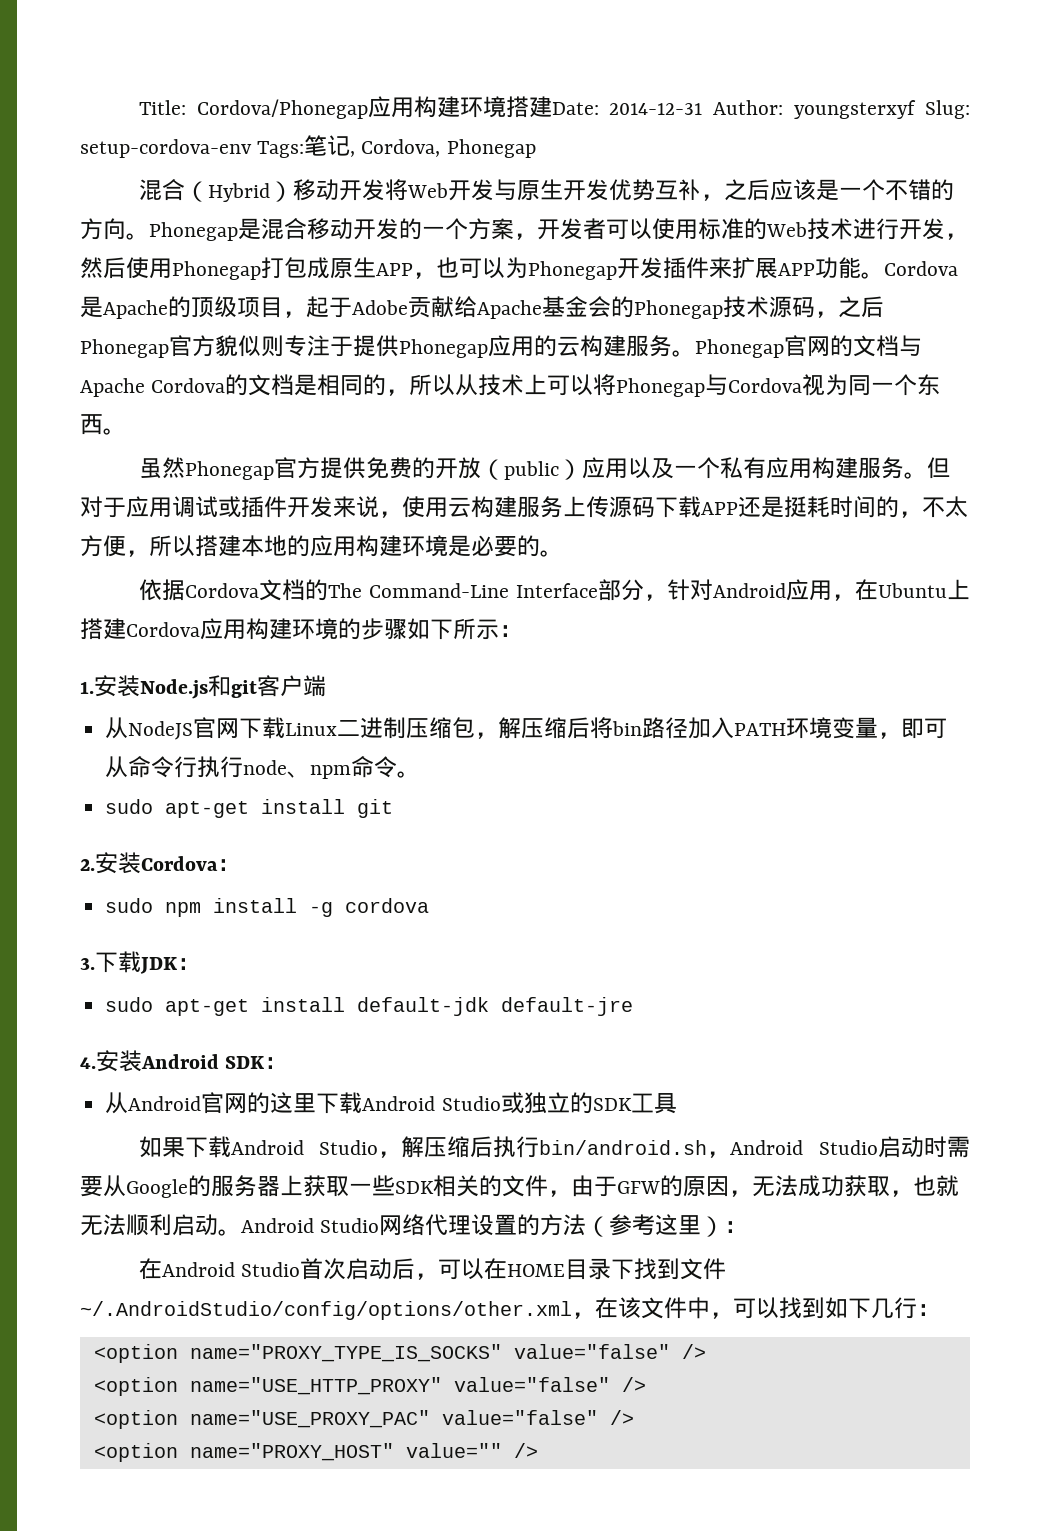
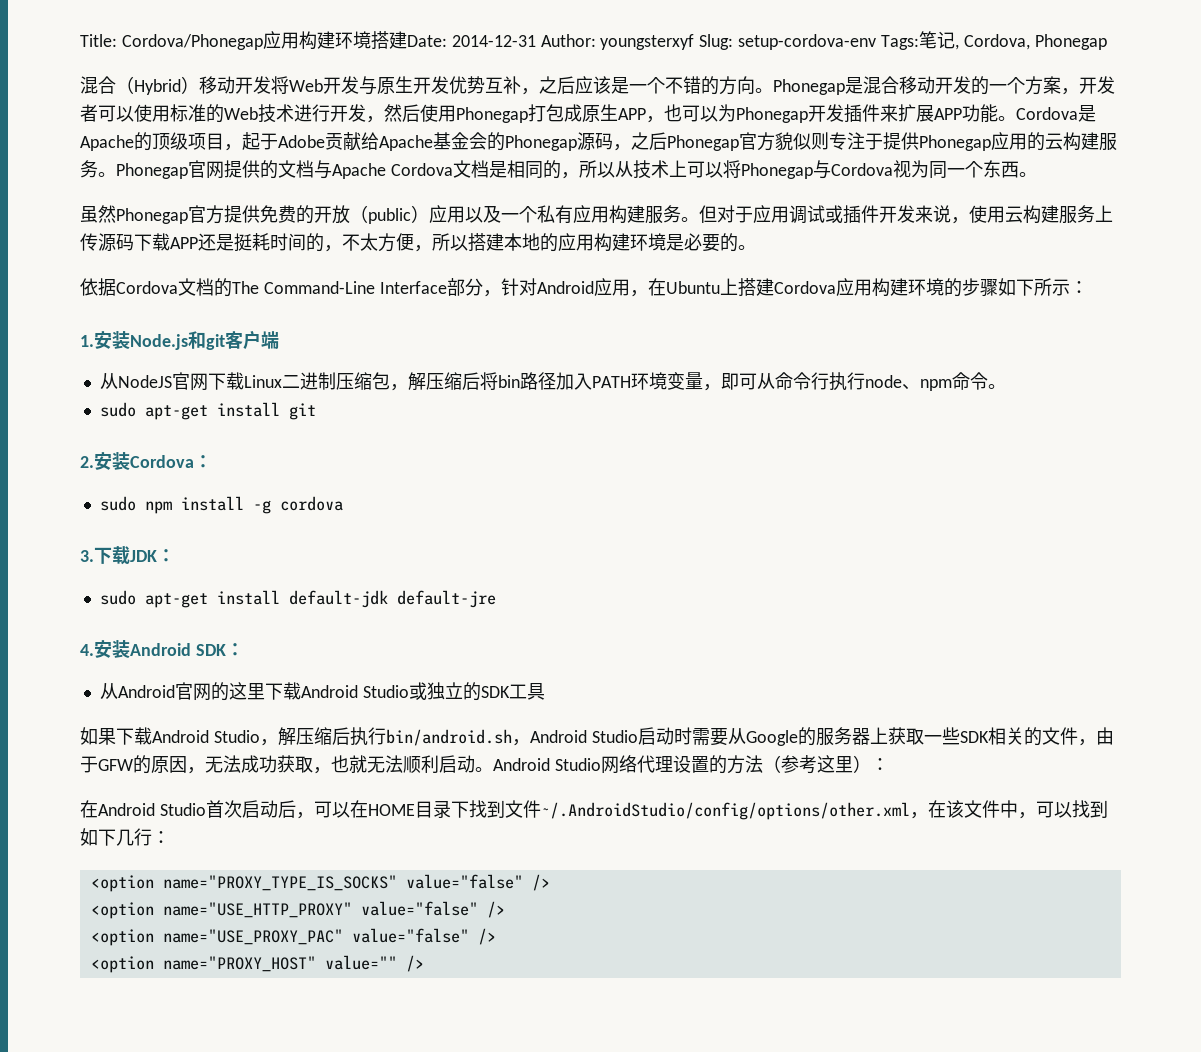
[723,296,769,318] 技术 -> (577, 143) none
(830, 346) none -> [224,160,260,178] 提供
[225,374,249,396] 的 -> (453, 169) none

